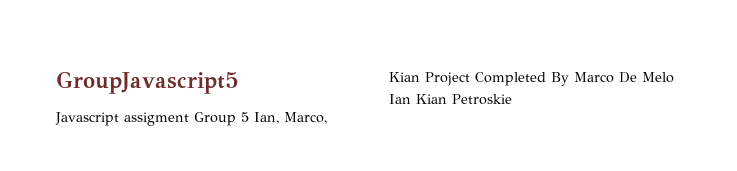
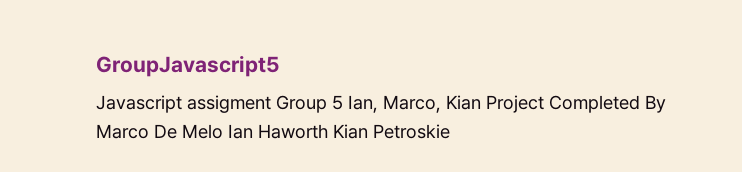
(411, 99) none -> [258,124,328,139] Haworth

